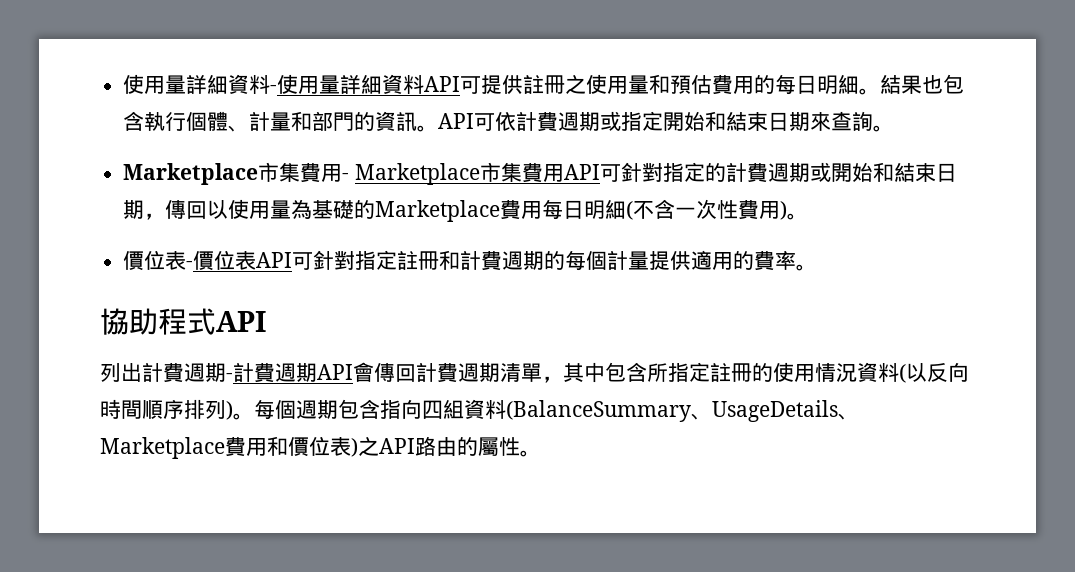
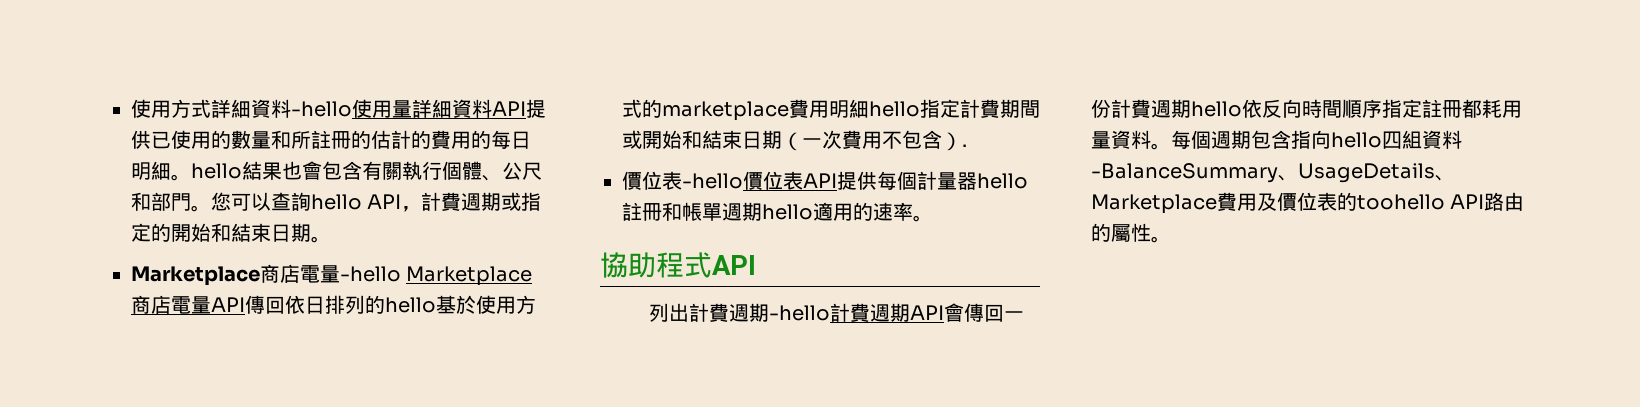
[123,74,278,94] 使用量詳細資料- -> [131,99,352,118] 使用方式詳細資料-hello
[460,74,965,95] [123,111,517,132] 可提供註冊之使用量和預估費用的每日明細。結果也包含執行個體、計量和部門的資訊。API可依 -> [526,99,546,118] [131,130,531,149] [131,161,542,181] [131,192,422,212] 提供已使用的數量和所註冊的估計的費用的每日明細。hello結果也會包含有關執行個體、公尺和部門。您可以查詢hello API，
[663,111,874,131] 開始和結束日期來查詢 -> [151,223,311,242] 的開始和結束日期
[258,162,957,185] [123,199,809,222] [123,250,194,271] 市集費用- Marketplace市集費用API可針對指定的計費週期或開始和結束日期，傳回以使用量為基礎的Marketplace費用每日明細(不含一次性費用)。 // 價位表- -> [260,264,533,286] [131,295,536,314] [622,99,1040,121] [622,130,967,151] [622,171,743,190] 商店電量-hello Marketplace商店電量API傳回依日排列的hello基於使用方式的marketplace費用明細hello指定計費期間或開始和結束日期（一次費用不包含）. // 價位表-hello
[292,250,776,271] 可針對指定註冊和計費週期的每個計量提供適用的費 -> [837,171,1028,190] [622,202,893,221] 提供每個計量器hello註冊和帳單週期hello適用的速
[226,373,233,380] - -> [769,305,831,321] -hello
[416,362,969,383] [100,399,233,420] 計費週期清單，其中包含所指定註冊的使用情況資料(以反向時間順序排列) -> [1004,311,1025,320] [1091,99,1522,118] [1091,130,1151,149] 一份計費週期hello依反向時間順序指定註冊都耗用量資料
(422, 409) none -> [1331,132,1382,148] hello
[506,400,691,422] (BalanceSummary -> [1091,163,1278,183] -BalanceSummary
[267,436,379,457] 和價位表)之 -> [1257,192,1445,211] 及價位表的toohello

